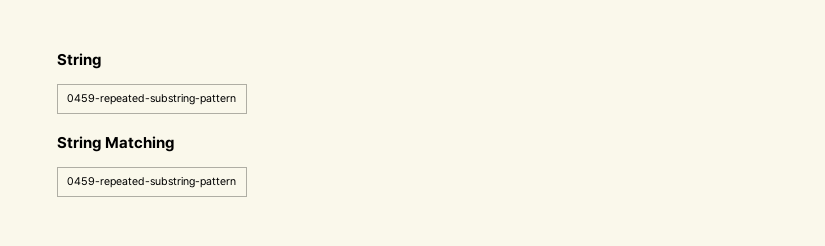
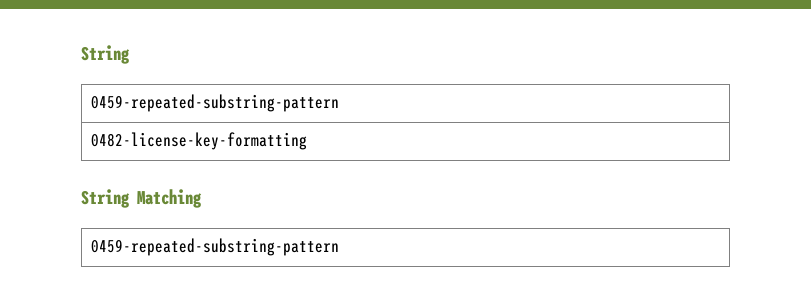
(236, 99) none -> [91,132,308,150] // 0482-license-key-formatting

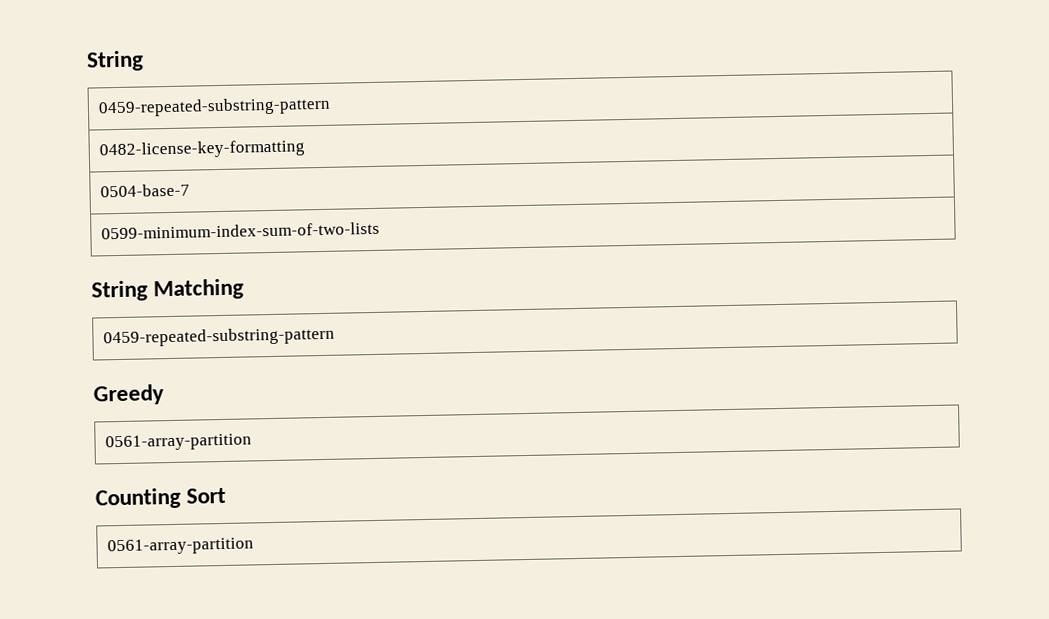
(308, 141) none -> [99,183,190,198] [100,221,380,240] // 0504-base-7 // 0599-minimum-index-sum-of-two-lists
(340, 247) none -> [93,384,164,406] [104,433,252,452] [95,487,227,510] [106,537,254,556] // Greedy // 0561-array-partition // Counting Sort // 0561-array-partition

